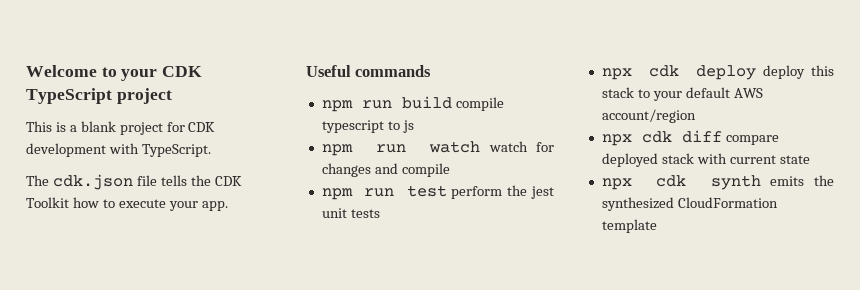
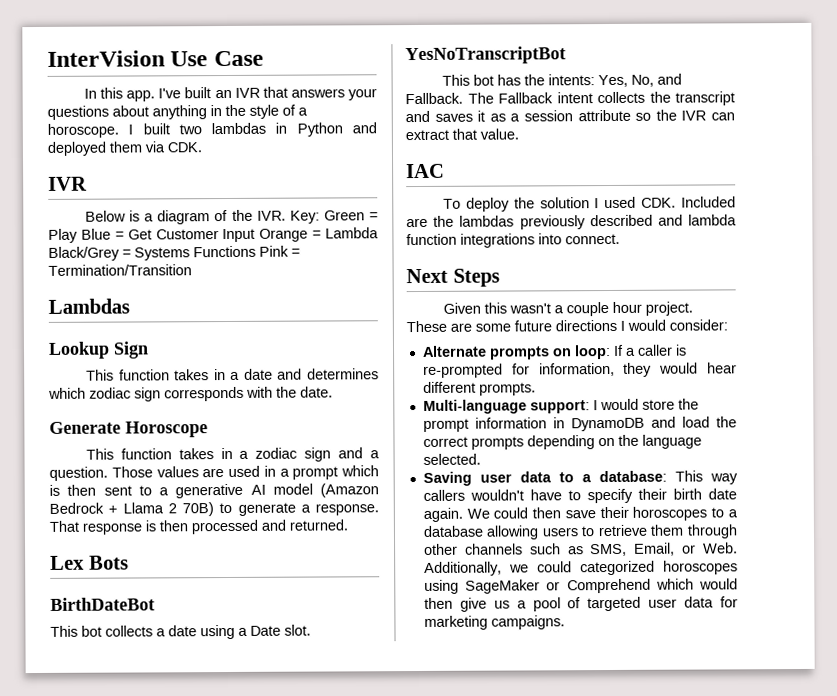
[26,65,203,81] [26,88,172,104] [26,121,216,135] [26,143,211,157] [26,174,242,190] [26,197,228,211] [306,65,432,77] [321,96,504,112] [321,120,414,133] [321,141,554,156] [321,163,450,177] [321,185,554,200] [321,208,380,218] [601,65,834,80] [601,87,763,101] [601,109,696,123] [601,130,779,146] [601,153,810,167] [601,175,834,190] [601,197,778,211] [601,219,657,233] Welcome to your CDK TypeScript project // This is a blank project for CDK development with TypeScript. // The cdk.json file tells the CDK Toolkit how to execute your app. // Useful commands // npm run build compile typescript to js // npm run watch watch for changes and compile // npm run test perform the jest unit tests // npx cdk deploy deploy this stack to your default AWS account/region // npx cdk diff compare deployed stack with current state // npx cdk synth emits the synthesized CloudFormation template -> [47,50,264,67] [83,86,378,102] [47,104,308,120] [47,122,377,138] [47,141,202,156] [48,176,87,191] [84,209,379,225] [48,227,379,243] [48,245,300,261] [48,264,192,276] [48,298,130,314] [48,341,149,359] [85,368,379,381] [48,386,333,402] [49,421,208,438] [85,447,381,462] [49,465,379,481] [49,483,379,499] [49,502,379,517] [49,519,348,535] [50,555,129,570] [50,597,155,611] [50,624,311,640] [405,46,566,65] [441,73,682,88] [405,91,735,106] [405,109,735,123] [405,128,519,141] [406,163,445,179] [442,196,736,212] [406,214,737,230] [406,233,620,248] [406,268,500,287] [442,301,693,317] [406,319,728,333] [421,344,687,360] [422,362,737,378] [422,381,536,396] [422,398,699,414] [422,416,737,432] [422,434,702,450] [422,453,481,465] [422,470,738,486] [422,488,737,504] [422,506,738,522] [422,524,738,540] [423,542,738,557] [423,560,738,576] [423,578,738,594] [423,596,738,612] [423,615,565,630] InterVision Use Case // In this app. I've built an IVR that answers your questions about anything in the style of a horoscope. I built two lambdas in Python and deployed them via CDK. // IVR // Below is a diagram of the IVR. Key: Green = Play Blue = Get Customer Input Orange = Lambda Black/Grey = Systems Functions Pink = Termination/Transition // Lambdas // Lookup Sign // This function takes in a date and determines which zodiac sign corresponds with the date. // Generate Horoscope // This function takes in a zodiac sign and a question. Those values are used in a prompt which is then sent to a generative AI model (Amazon Bedrock + Llama 2 70B) to generate a response. That response is then processed and returned. // Lex Bots // BirthDateBot // This bot collects a date using a Date slot. // YesNoTranscriptBot // This bot has the intents: Yes, No, and Fallback. The Fallback intent collects the transcript and saves it as a session attribute so the IVR can extract that value. // IAC // To deploy the solution I used CDK. Included are the lambdas previously described and lambda function integrations into connect. // Next Steps // Given this wasn't a couple hour project. These are some future directions I would consider: // Alternate prompts on loop: If a caller is re-prompted for information, they would hear different prompts. // Multi-language support: I would store the prompt information in DynamoDB and load the correct prompts depending on the language selected. // Saving user data to a database: This way callers wouldn't have to specify their birth date again. We could then save their horoscopes to a database allowing users to retrieve them through other channels such as SMS, Email, or Web. Additionally, we could categorized horoscopes using SageMaker or Comprehend which would then give us a pool of targeted user data for marketing campaigns.

